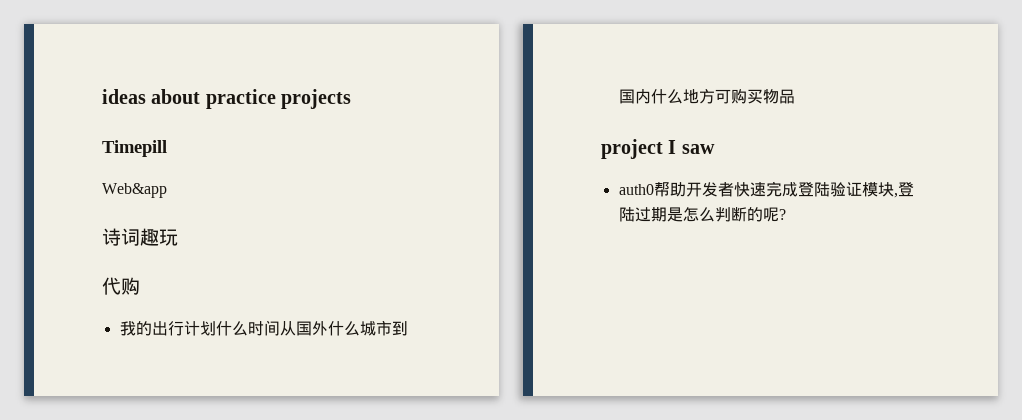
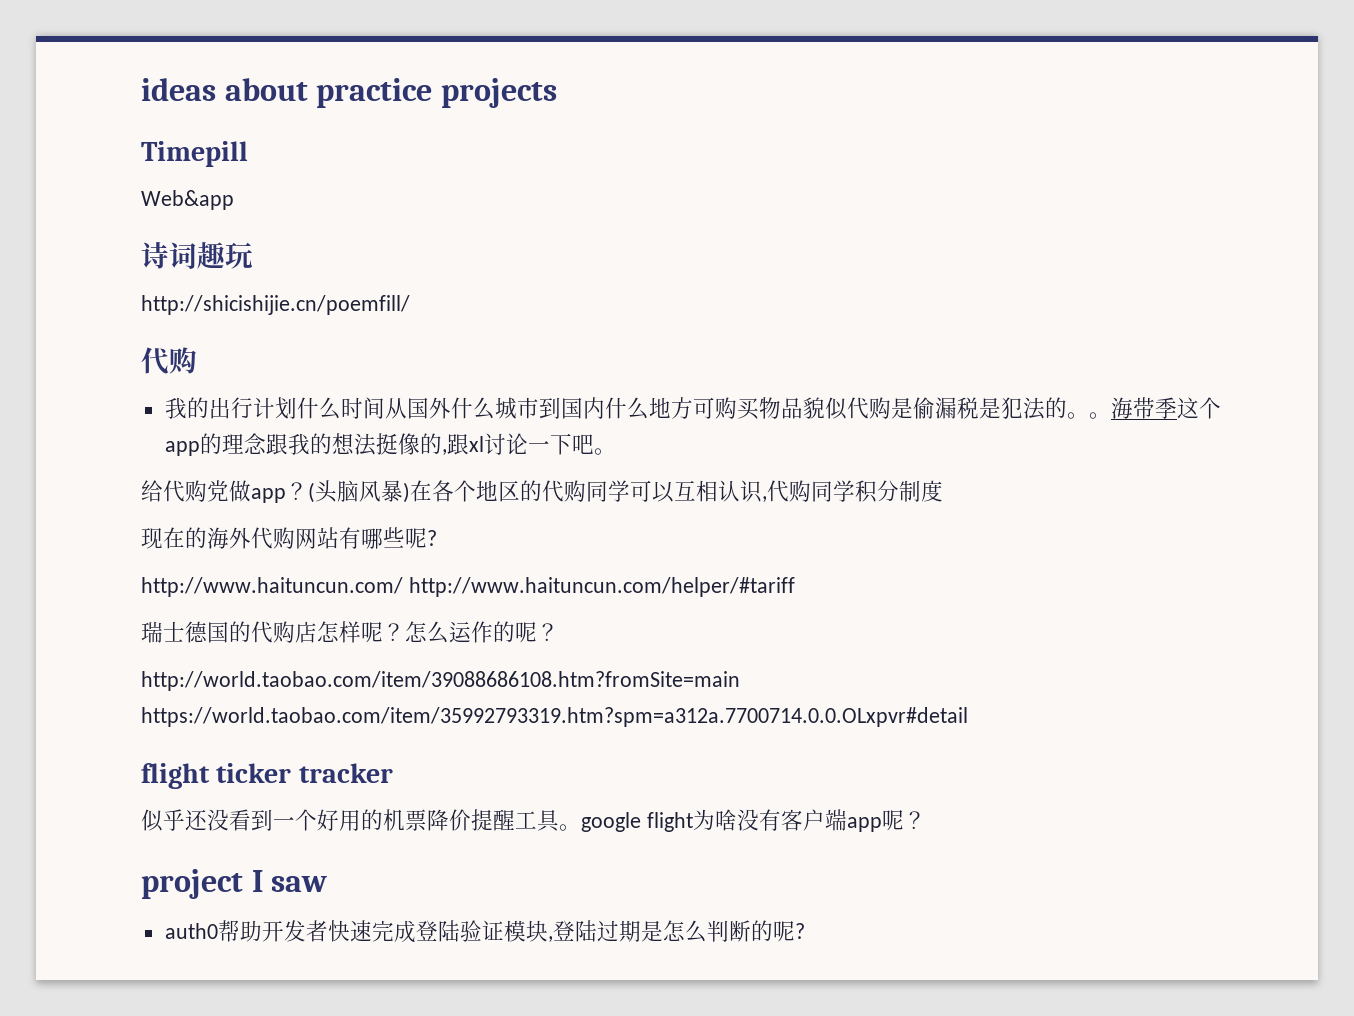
(178, 237) none -> [141,295,410,315] // http://shicishijie.cn/poemfill/
(795, 96) none -> [802,397,1221,420] [164,433,616,456] [141,480,943,503] [141,527,437,549] [141,577,795,597] [141,621,559,644] [141,671,740,691] [141,707,968,727] [141,763,393,789] [141,809,926,832] 貌似代购是偷漏税是犯法的。。海带季这个app的理念跟我的想法挺像的,跟xl讨论一下吧。 // 给代购党做app？(头脑风暴)在各个地区的代购同学可以互相认识,代购同学积分制度 // 现在的海外代购网站有哪些呢? // http://www.haituncun.com/ http://www.haituncun.com/helper/#tariff // 瑞士德国的代购店怎样呢？怎么运作的呢？ // http://world.taobao.com/item/39088686108.htm?fromSite=main https://world.taobao.com/item/35992793319.htm?spm=a312a.7700714.0.0.OLxpvr#detail // flight ticker tracker // 似乎还没看到一个好用的机票降价提醒工具。google flight为啥没有客户端app呢？

